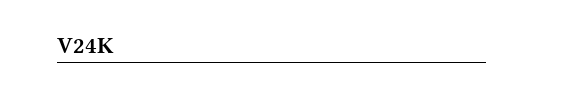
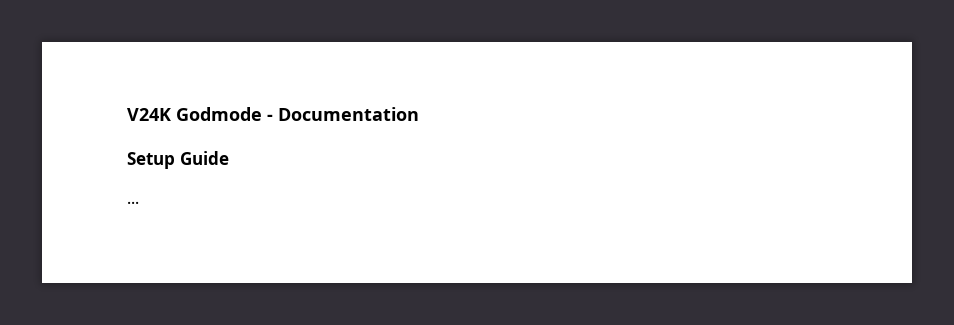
(114, 45) none -> [176,107,419,121] [127,151,229,169] [127,201,139,204] Godmode - Documentation // Setup Guide // ...

